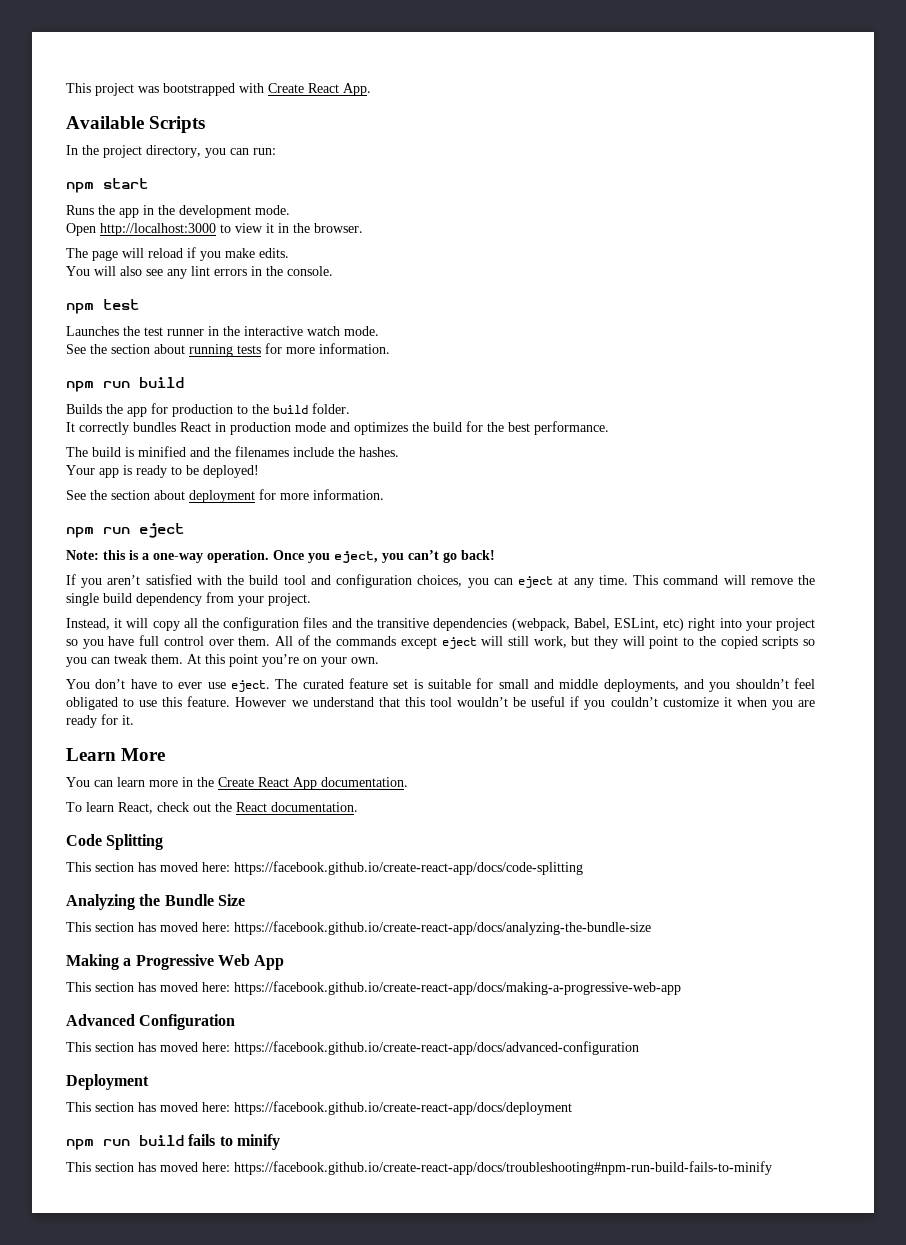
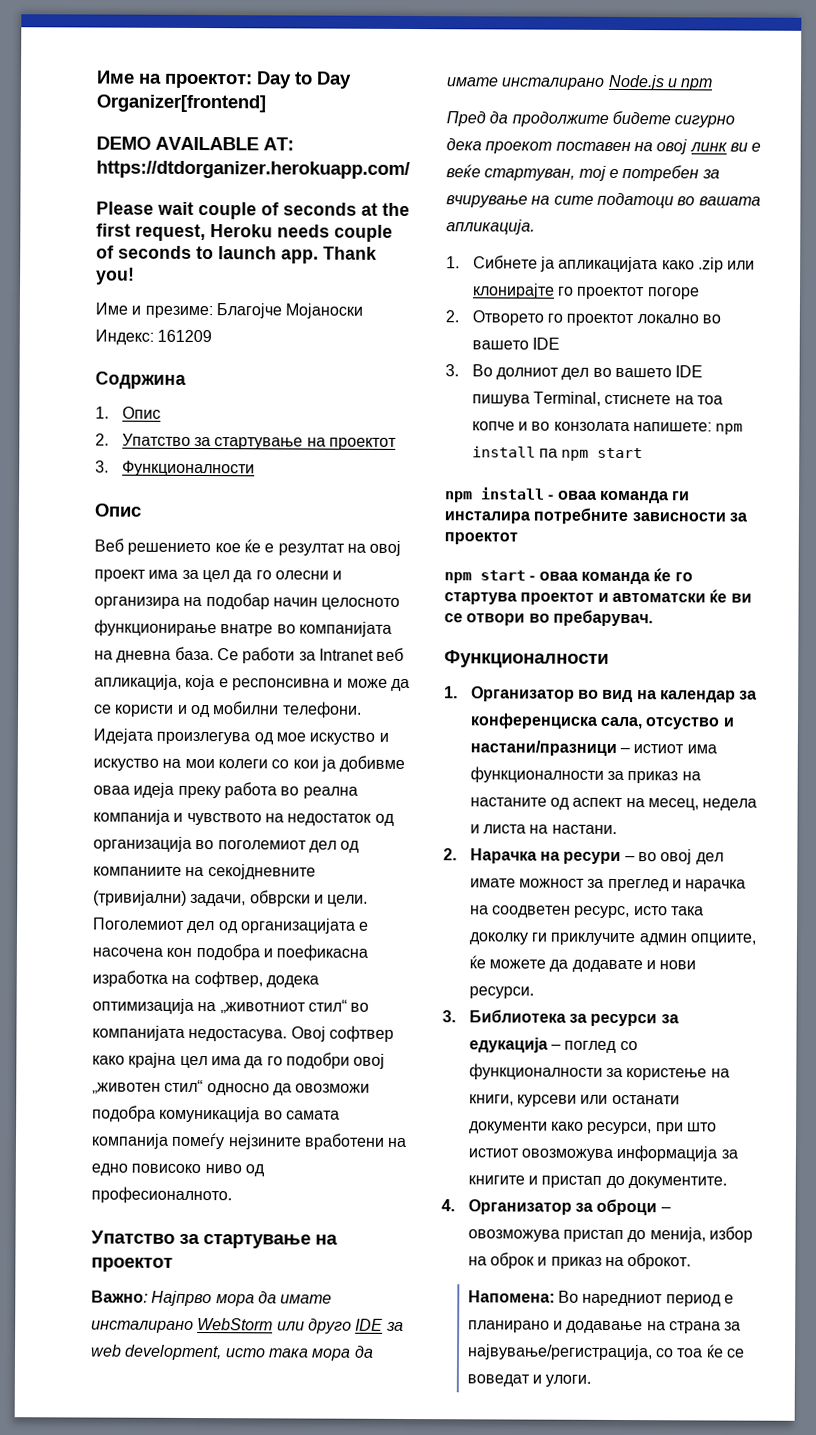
[66,83,371,96] [66,116,206,133] [66,145,276,158] [66,178,148,193] [66,205,290,218] [66,223,363,236] [66,247,289,261] [66,266,333,279] [66,299,139,314] [66,326,379,336] [66,343,390,357] [66,377,184,392] [66,403,350,417] [66,421,609,435] [66,446,399,457] [66,465,259,478] [66,489,384,503] [66,523,184,538] [66,550,495,563] [66,574,815,588] [66,592,311,606] [66,617,816,631] [66,635,816,649] [66,654,379,667] [66,678,816,692] [66,696,815,710] [66,714,134,728] [66,748,166,761] [66,777,408,790] [66,802,358,814] [66,834,164,850] [66,861,583,875] [66,894,245,910] [66,921,651,935] [66,954,285,970] [66,981,681,995] [66,1014,236,1030] [66,1041,639,1055] [66,1074,149,1090] [66,1101,572,1115] [66,1134,280,1150] [66,1161,772,1175] This project was bootstrapped with Create React App. // Available Scripts // In the project directory, you can run: // npm start // Runs the app in the development mode. // Open http://localhost:3000 to view it in the browser. // The page will reload if you make edits. // You will also see any lint errors in the console. // npm test // Launches the test runner in the interactive watch mode. // See the section about running tests for more information. // npm run build // Builds the app for production to the build folder. // It correctly bundles React in production mode and optimizes the build for the best performance. // The build is minified and the filenames include the hashes. // Your app is ready to be deployed! // See the section about deployment for more information. // npm run eject // Note: this is a one-way operation. Once you eject, you can’t go back! // If you aren’t satisfied with the build tool and configuration choices, you can eject at any time. This command will remove the single build dependency from your project. // Instead, it will copy all the configuration files and the transitive dependencies (webpack, Babel, ESLint, etc) right into your project so you have full control over them. All of the commands except eject will still work, but they will point to the copied scripts so you can tweak them. At this point you’re on your own. // You don’t have to ever use eject. The curated feature set is suitable for small and middle deployments, and you shouldn’t feel obligated to use this feature. However we understand that this tool wouldn’t be useful if you couldn’t customize it when you are ready for it. // Learn More // You can learn more in the Create React App documentation. // To learn React, check out the React documentation. // Code Splitting // This section has moved here: https://facebook.github.io/create-react-app/docs/code-splitting // Analyzing the Bundle Size // This section has moved here: https://facebook.github.io/create-react-app/docs/analyzing-the-bundle-size // Making a Progressive Web App // This section has moved here: https://facebook.github.io/create-react-app/docs/making-a-progressive-web-app // Advanced Configuration // This section has moved here: https://facebook.github.io/create-react-app/docs/advanced-configuration // Deployment // This section has moved here: https://facebook.github.io/create-react-app/docs/deployment // npm run build fails to minify // This section has moved here: https://facebook.github.io/create-react-app/docs/troubleshooting#npm-run-build-fails-to-minify -> [96,70,352,89] [96,94,266,113] [96,136,294,151] [96,160,410,180] [96,201,410,220] [96,223,393,242] [96,245,377,264] [96,267,135,285] [95,302,364,319] [95,329,213,345] [95,371,186,389] [95,406,161,419] [95,433,398,450] [95,460,255,477] [94,503,142,517] [94,538,402,556] [94,569,343,583] [94,593,401,610] [94,619,392,637] [94,646,405,664] [94,674,410,692] [94,701,362,718] [93,728,389,745] [93,755,406,772] [93,782,358,799] [93,809,395,826] [93,836,361,853] [93,864,316,880] [93,890,369,907] [92,917,370,934] [92,944,369,961] [92,970,319,988] [92,998,370,1014] [92,1025,394,1042] [92,1052,386,1069] [92,1079,371,1096] [92,1105,340,1123] [91,1132,408,1150] [91,1163,265,1177] [91,1186,232,1204] [91,1230,338,1249] [91,1257,173,1272] [91,1290,333,1307] [91,1318,404,1334] [90,1344,374,1361] [446,74,714,91] [446,110,736,128] [446,138,762,155] [446,164,720,182] [446,192,761,209] [446,219,535,235] [446,255,756,273] [471,283,700,300] [445,310,722,327] [471,337,561,350] [445,364,704,380] [471,391,724,407] [471,421,744,435] [471,446,644,461] [445,487,691,504] [444,507,747,525] [444,532,518,545] [444,568,693,585] [444,589,752,605] [444,609,653,627] [444,650,609,668] [444,686,758,703] [469,713,735,730] [469,740,717,756] [469,766,701,784] [469,797,758,811] [469,824,617,834] [443,848,724,865] [469,878,747,892] [469,905,705,919] [468,932,757,946] [468,955,697,973] [468,986,534,999] [442,1009,679,1027] [468,1037,638,1053] [468,1063,730,1081] [468,1094,680,1107] [468,1121,718,1135] [467,1144,738,1162] [467,1175,728,1189] [441,1198,671,1216] [467,1226,754,1243] [467,1252,692,1270] [467,1290,735,1307] [467,1320,742,1334] [466,1344,746,1361] [466,1374,592,1387] Име на проектот: Day to Day Organizer[frontend] // DEMO AVAILABLE AT: https://dtdorganizer.herokuapp.com/ // Please wait couple of seconds at the first request, Heroku needs couple of seconds to launch app. Thank you! // Име и презиме: Благојче Мојаноски Индекс: 161209 // Содржина // 1. Опис // 2. Упатство за стартување на проектот // 3. Функционалности // Опис // Веб решението кое ќе e резултат на овој проект има за цел да го олесни и организира на подобар начин целосното функционирање внатре во компанијата на дневна база. Се работи за Intranet веб апликација, која е респонсивна и може да се користи и од мобилни телефони. Идејата произлегува од мое искуство и искуство на мои колеги со кои ја добивме оваа идеја преку работа во реална компанија и чувството на недостаток од организација во поголемиот дел од компаниите на секојдневните (тривијални) задачи, обврски и цели. Поголемиот дел од организацијата е насочена кон подобра и поефикасна изработка на софтвер, додека оптимизација на „животниот стил“ во компанијата недостасува. Овој софтвер како крајна цел има да го подобри овој „животен стил“ односно да овозможи подобра комуникација во самата компанија помеѓу нејзините вработени на едно повисоко ниво од професионалното. // Упатство за стартување на проектот // Важно: Најпрво мора да имате инсталирано WebStorm или друго IDE за web development, исто така мора да имате инсталирано Node.js и npm // Пред да продолжите бидете сигурно дека проекот поставен на овој линк ви е веќе стартуван, тој е потребен за вчирување на сите податоци во вашата апликација. // 1. Сибнете ја апликацијата како .zip или клонирајте го проектот погоре // 2. Отворето го проектот локално во вашето IDE // 3. Во долниот дел во вашето IDE пишува Terminal, стиснете на тоа копче и во конзолата напишете: npm install па npm start // npm install - оваа команда ги инсталира потребните зависности за проектот // npm start - оваа команда ќе го стартува проектот и автоматски ќе ви се отвори во пребарувач. // Функционалности // 1. Организатор во вид на календар за конференциска сала, отсуство и настани/празници – истиот има функционалности за приказ на настаните од аспект на месец, недела и листа на настани. // 2. Нарачка на ресури – во овој дел имате можност за преглед и нарачка на соодветен ресурс, исто така доколку ги приклучите админ опциите, ќе можете да додавате и нови ресурси. // 3. Библиотека за ресурси за едукација – поглед со функционалности за користење на книги, курсеви или останати документи како ресурси, при што истиот овозможува информација за книгите и пристап до документите. // 4. Организатор за оброци – овозможува пристап до менија, избор на оброк и приказ на оброкот. // Напомена: Во наредниот период е планирано и додавање на страна за највување/регистрација, со тоа ќе се воведат и улоги.

